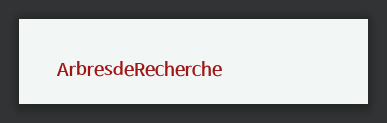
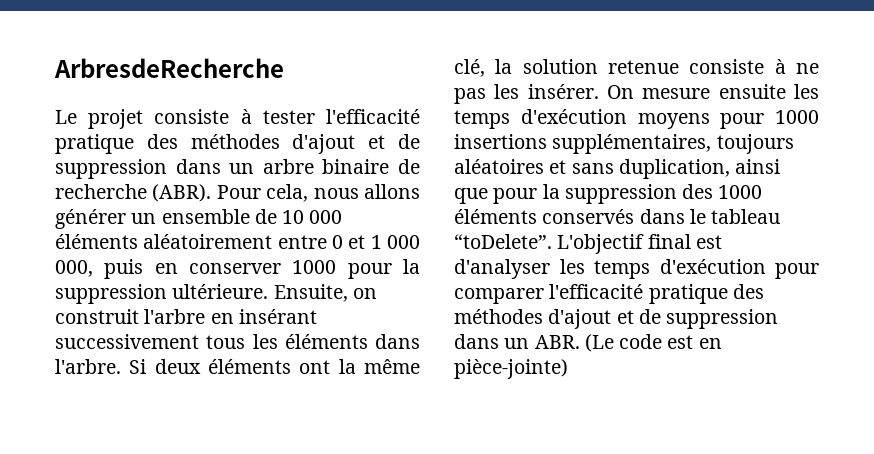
(222, 69) none -> [55,109,420,129] [55,134,420,154] [55,159,421,179] [55,184,420,202] [55,209,343,229] [55,234,420,249] [55,259,420,279] [55,284,377,304] [55,309,317,324] [55,334,420,349] [55,359,420,374] [454,59,819,77] [454,84,819,104] [454,109,819,129] [454,134,794,154] [454,159,781,179] [454,184,763,204] [454,209,781,224] [454,234,722,254] [454,259,819,279] [454,284,764,304] [454,309,779,329] [454,334,722,352] [454,359,568,379] // Le projet consiste à tester l'efficacité pratique des méthodes d'ajout et de suppression dans un arbre binaire de recherche (ABR). Pour cela, nous allons générer un ensemble de 10 000 éléments aléatoirement entre 0 et 1 000 000, puis en conserver 1000 pour la suppression ultérieure. Ensuite, on construit l'arbre en insérant successivement tous les éléments dans l'arbre. Si deux éléments ont la même clé, la solution retenue consiste à ne pas les insérer. On mesure ensuite les temps d'exécution moyens pour 1000 insertions supplémentaires, toujours aléatoires et sans duplication, ainsi que pour la suppression des 1000 éléments conservés dans le tableau “toDelete”. L'objectif final est d'analyser les temps d'exécution pour comparer l'efficacité pratique des méthodes d'ajout et de suppression dans un ABR. (Le code est en pièce-jointe)

